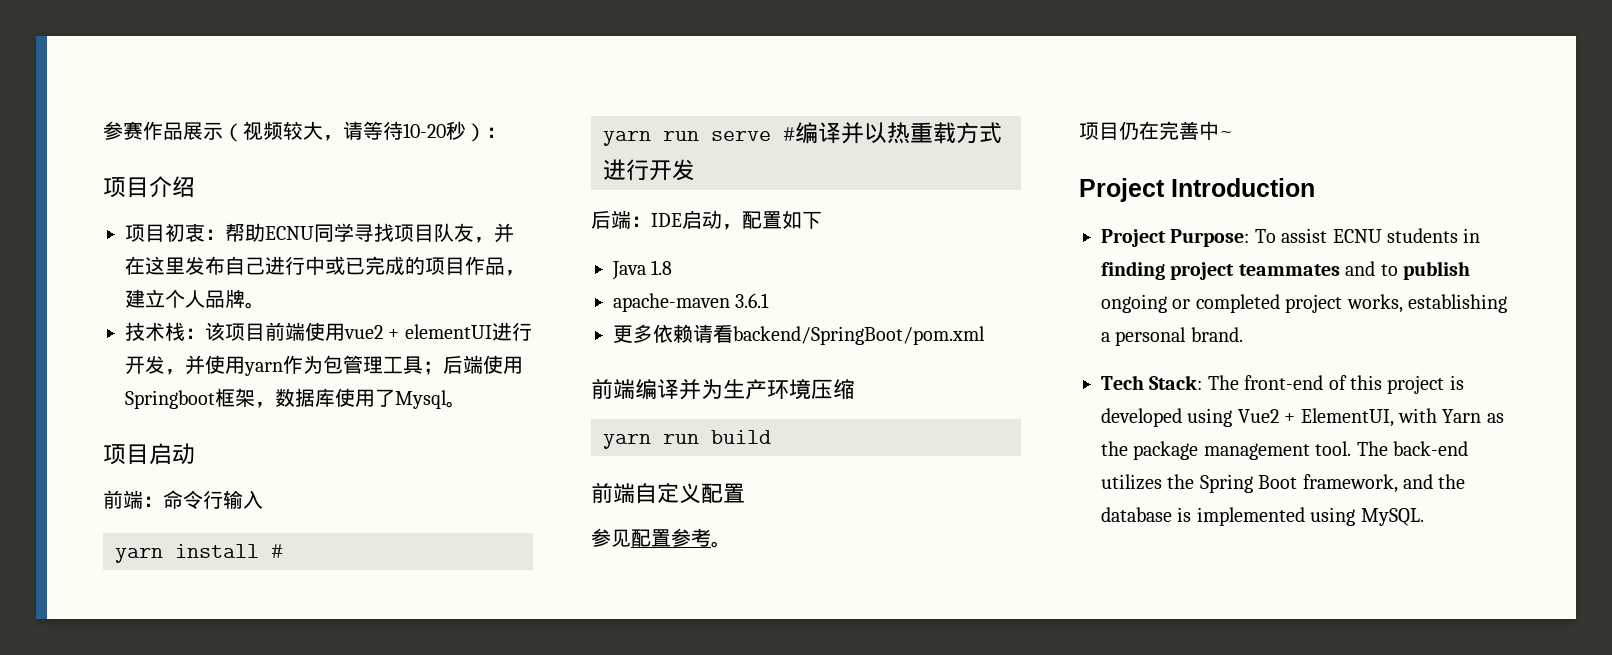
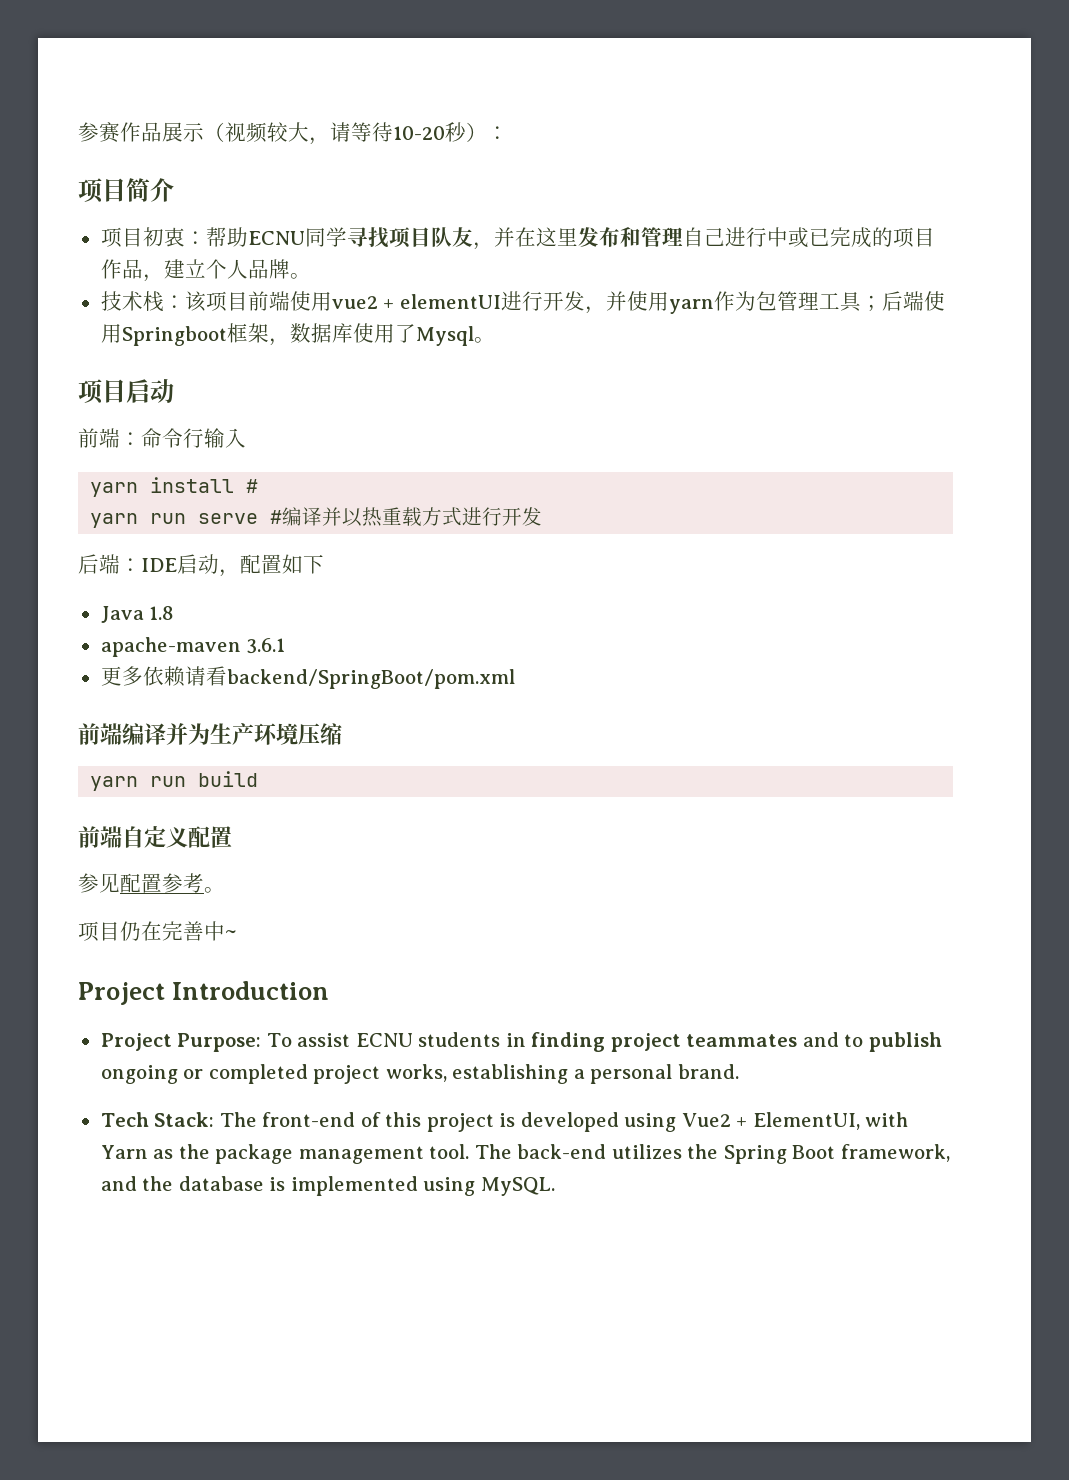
(149, 187) none -> [126,178,150,202] 简
[172,176,195,198] 绍 -> (174, 190) none
(225, 265) none -> [619,227,683,247] 和管理

